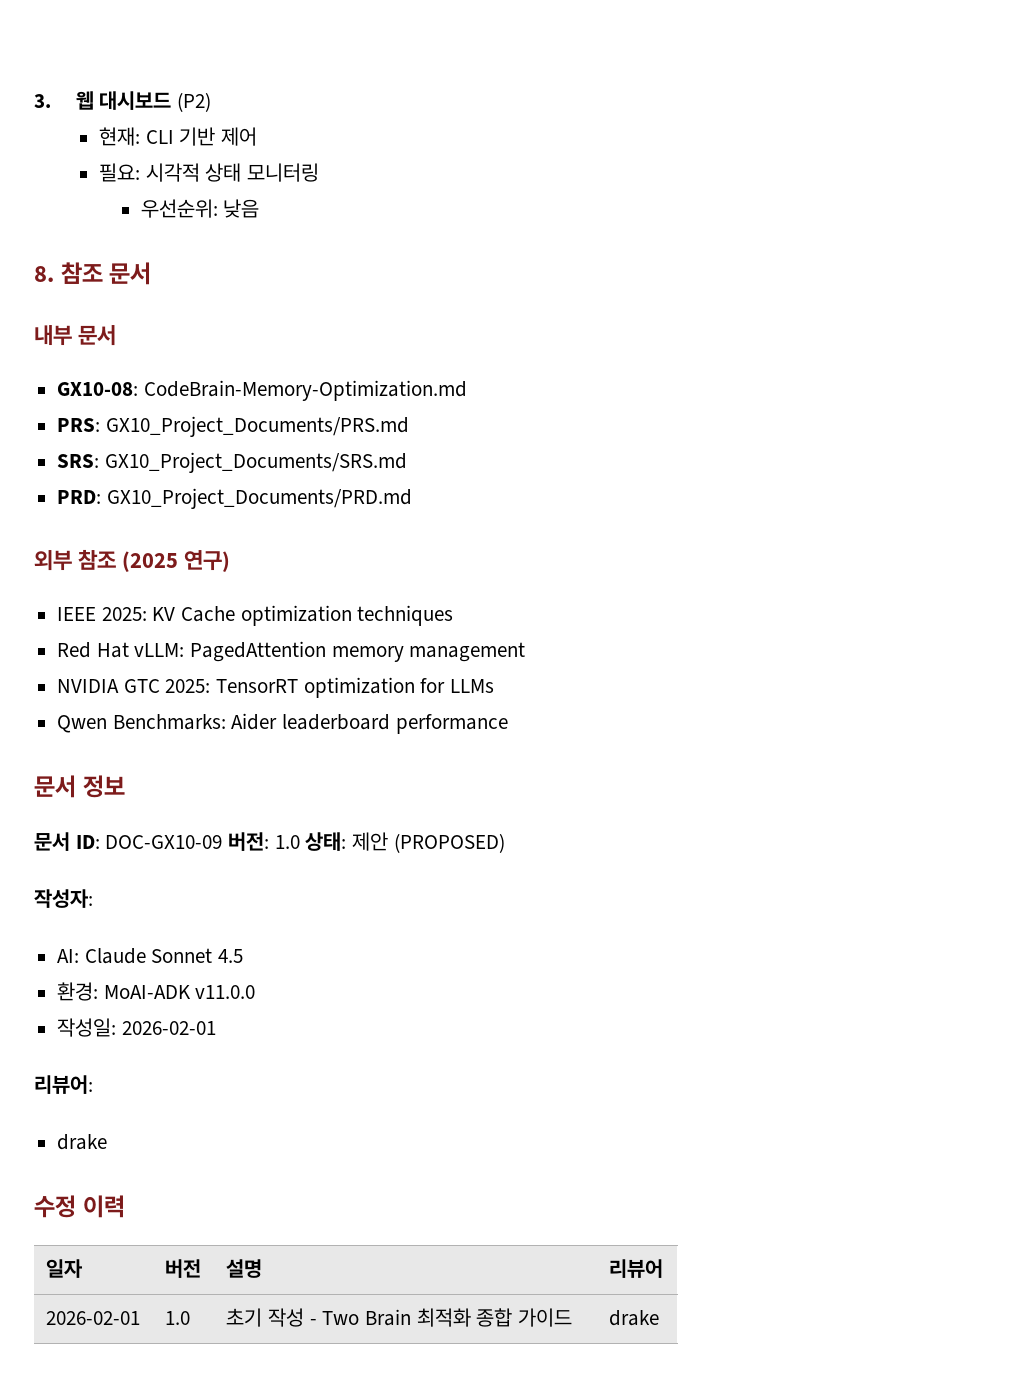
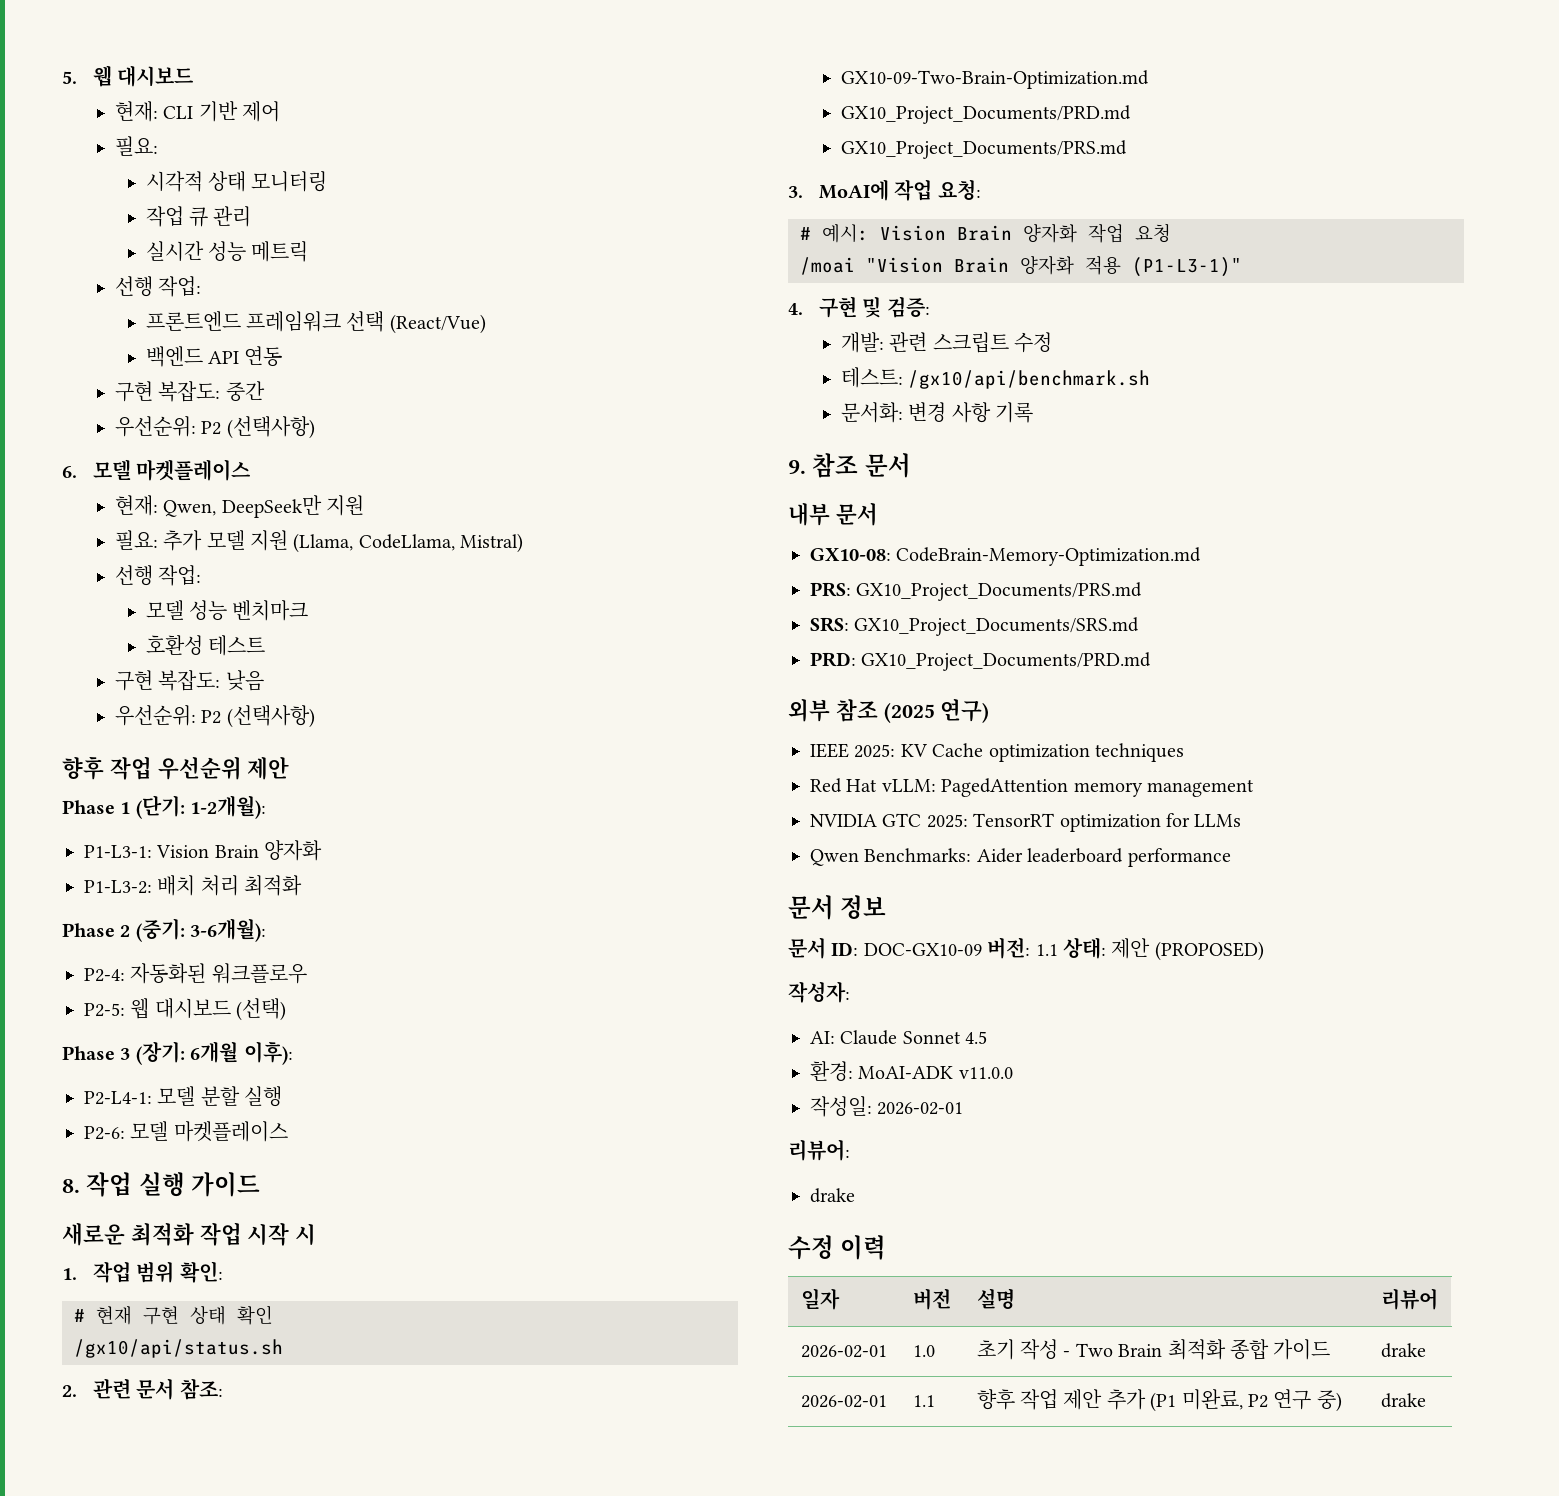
[34,91,212,112] 3. 웹 대시보드 (P2) -> [62,65,194,87] 5. 웹 대시보드
(140, 172) none -> (158, 146) //
[140,199,260,218] [34,266,54,282] 우선순위: 낮음 // 8. -> [145,206,252,227] [145,241,309,262] [114,276,202,297] [145,311,486,334] [145,346,283,367] [114,381,265,402] [114,416,315,439] [62,459,251,481] [114,495,364,518] [114,530,524,553] [114,565,202,586] [145,600,309,621] [145,635,265,656] [114,670,264,691] [114,705,315,728] [62,756,290,780] [62,795,267,819] [84,840,323,861] [84,875,303,896] [62,918,267,942] [84,963,307,984] [84,998,287,1021] [62,1041,293,1065] [84,1086,283,1107] [84,1121,288,1142] [62,1172,261,1197] [62,1222,317,1246] [62,1261,223,1283] [74,1305,273,1325] [74,1339,283,1358] [62,1378,223,1400] [840,70,1149,89] [840,105,1131,124] [840,140,1127,159] [788,179,981,201] [800,223,1171,243] [800,255,1242,277] [788,296,930,318] [840,332,1052,353] [840,367,1151,389] [840,402,1033,423] [788,460,806,474] 작업 큐 관리 // 실시간 성능 메트릭 // 선행 작업: // 프론트엔드 프레임워크 선택 (React/Vue) // 백엔드 API 연동 // 구현 복잡도: 중간 // 우선순위: P2 (선택사항) // 6. 모델 마켓플레이스 // 현재: Qwen, DeepSeek만 지원 // 필요: 추가 모델 지원 (Llama, CodeLlama, Mistral) // 선행 작업: // 모델 성능 벤치마크 // 호환성 테스트 // 구현 복잡도: 낮음 // 우선순위: P2 (선택사항) // 향후 작업 우선순위 제안 // Phase 1 (단기: 1-2개월): // P1-L3-1: Vision Brain 양자화 // P1-L3-2: 배치 처리 최적화 // Phase 2 (중기: 3-6개월): // P2-4: 자동화된 워크플로우 // P2-5: 웹 대시보드 (선택) // Phase 3 (장기: 6개월 이후): // P2-L4-1: 모델 분할 실행 // P2-6: 모델 마켓플레이스 // 8. 작업 실행 가이드 // 새로운 최적화 작업 시작 시 // 1. 작업 범위 확인: // # 현재 구현 상태 확인 // /gx10/api/status.sh // 2. 관련 문서 참조: // GX10-09-Two-Brain-Optimization.md // GX10_Project_Documents/PRD.md // GX10_Project_Documents/PRS.md // 3. MoAI에 작업 요청: // # 예시: Vision Brain 양자화 작업 요청 // /moai "Vision Brain 양자화 적용 (P1-L3-1)" // 4. 구현 및 검증: // 개발: 관련 스크립트 수정 // 테스트: /gx10/api/benchmark.sh // 문서화: 변경 사항 기록 // 9.
[274,835,300,849] 1.0 -> [1035,944,1058,956] 1.1
(660, 1318) none -> [800,1395,887,1408] [912,1395,935,1407] [976,1389,1342,1412] [1380,1393,1426,1408] // 2026-02-01 | 1.1 | 향후 작업 제안 추가 (P1 미완료, P2 연구 중) | drake

